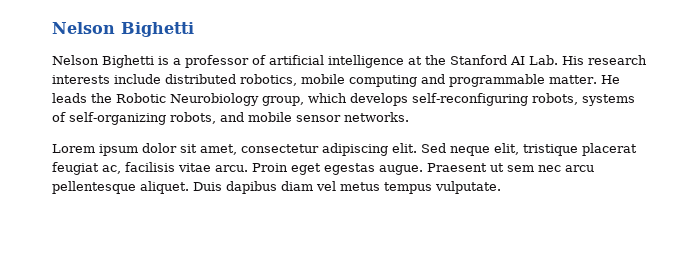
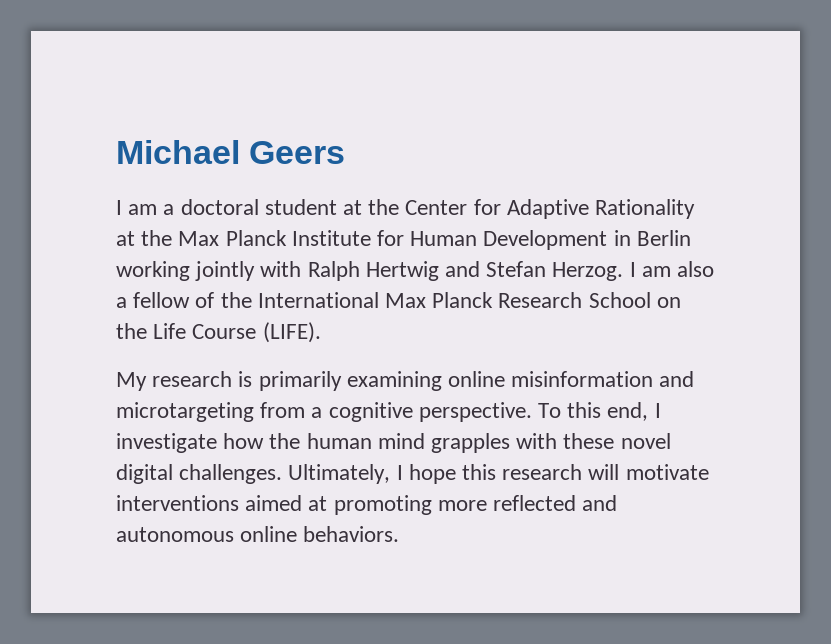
[52,22,194,37] [52,55,647,68] [52,74,620,87] [52,93,635,106] [52,112,409,125] [52,143,637,156] [52,162,594,175] [52,181,501,194] Nelson Bighetti // Nelson Bighetti is a professor of artificial intelligence at the Stanford AI Lab. His research interests include distributed robotics, mobile computing and programmable matter. He leads the Robotic Neurobiology group, which develops self-reconfiguring robots, systems of self-organizing robots, and mobile sensor networks. // Lorem ipsum dolor sit amet, consectetur adipiscing elit. Sed neque elit, tristique placerat feugiat ac, facilisis vitae arcu. Proin eget egestas augue. Praesent ut sem nec arcu pellentesque aliquet. Duis dapibus diam vel metus tempus vulputate. -> [116,140,346,164] [116,199,696,219] [116,230,691,250] [116,261,715,281] [116,292,681,308] [116,322,321,343] [116,371,695,391] [116,402,661,422] [116,433,671,453] [116,464,709,484] [116,495,618,515] [116,526,400,542] Michael Geers // I am a doctoral student at the Center for Adaptive Rationality at the Max Planck Institute for Human Development in Berlin working jointly with Ralph Hertwig and Stefan Herzog. I am also a fellow of the International Max Planck Research School on the Life Course (LIFE). // My research is primarily examining online misinformation and microtargeting from a cognitive perspective. To this end, I investigate how the human mind grapples with these novel digital challenges. Ultimately, I hope this research will motivate interventions aimed at promoting more reflected and autonomous online behaviors.

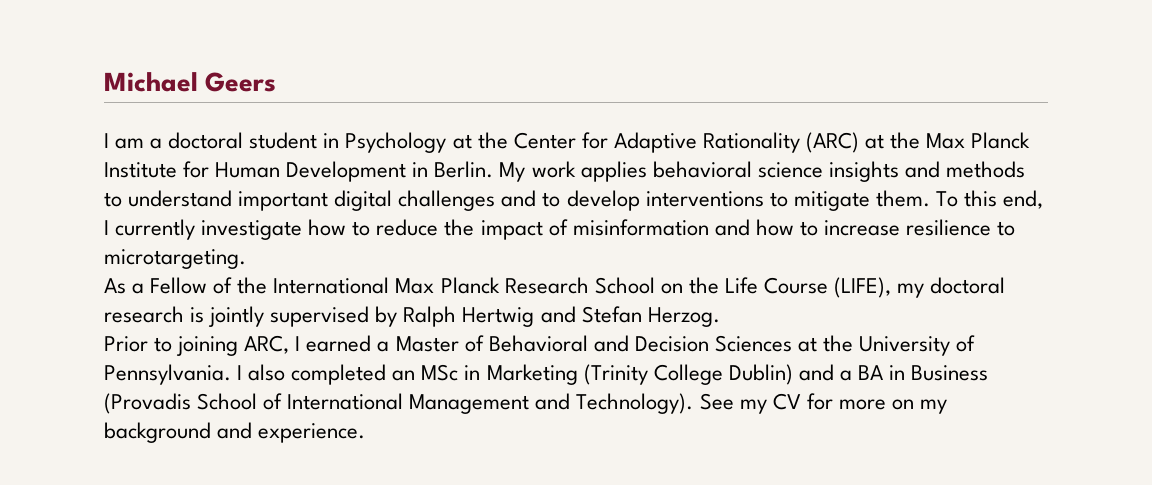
(337, 207) none -> [323,132,447,153] in Psychology
(696, 209) none -> [805,132,859,153] (ARC)
[636,230,691,246] [116,261,715,281] [116,292,191,308] Berlin working jointly with Ralph Hertwig and Stefan Herzog. I am also a fellow -> [434,161,1025,182] [104,190,1044,211] [104,219,1016,240] [104,249,246,269] [104,277,208,294] Berlin. My work applies behavioral science insights and methods to understand important digital challenges and to develop interventions to mitigate them. To this end, I currently investigate how to reduce the impact of misinformation and how to increase resilience to microtargeting. // As a Fellow
[262,322,321,343] [116,371,695,391] [116,402,661,422] [116,433,671,453] [116,464,709,484] [116,495,618,515] [116,526,400,542] (LIFE). // My research is primarily examining online misinformation and microtargeting from a cognitive perspective. To this end, I investigate how the human mind grapples with these novel digital challenges. Ultimately, I hope this research will motivate interventions aimed at promoting more reflected and autonomous online behaviors. -> [834,277,1006,298] [104,306,720,327] [104,335,976,356] [104,364,989,385] [104,393,947,414] [104,422,366,443] (LIFE), my doctoral research is jointly supervised by Ralph Hertwig and Stefan Herzog. // Prior to joining ARC, I earned a Master of Behavioral and Decision Sciences at the University of Pennsylvania. I also completed an MSc in Marketing (Trinity College Dublin) and a BA in Business (Provadis School of International Management and Technology). See my CV for more on my background and experience.

